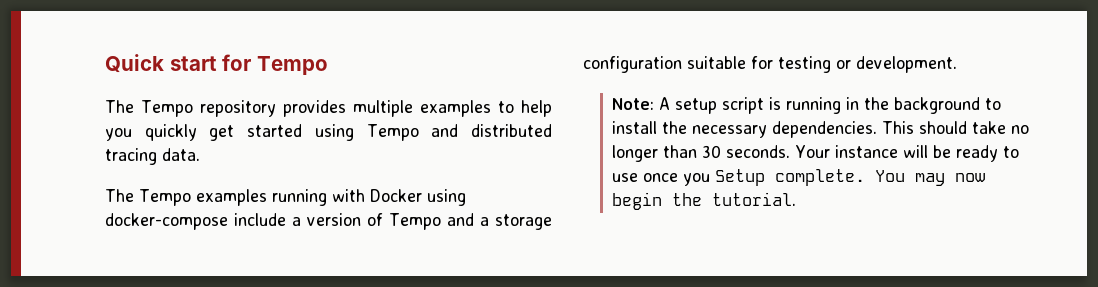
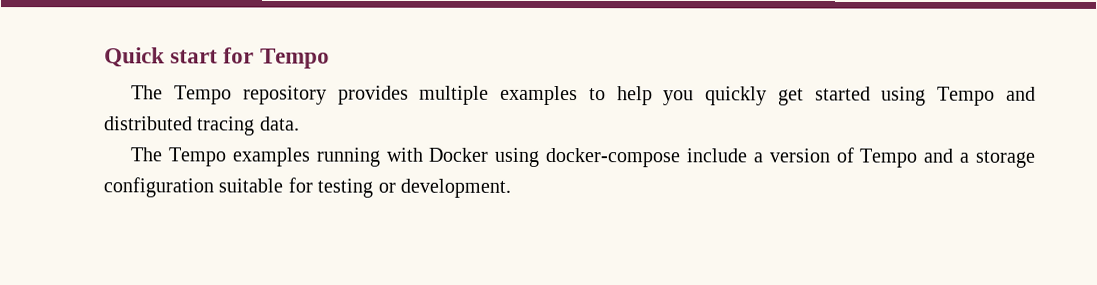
[612,97,1002,114] [612,121,1030,138] [612,145,1020,162] [612,169,986,186] [612,192,797,210] // Note: A setup script is running in the background to install the necessary dependencies. This should take no longer than 30 seconds. Your instance will be ready to use once you Setup complete. You may now begin the tutorial. -> (511, 188) none

